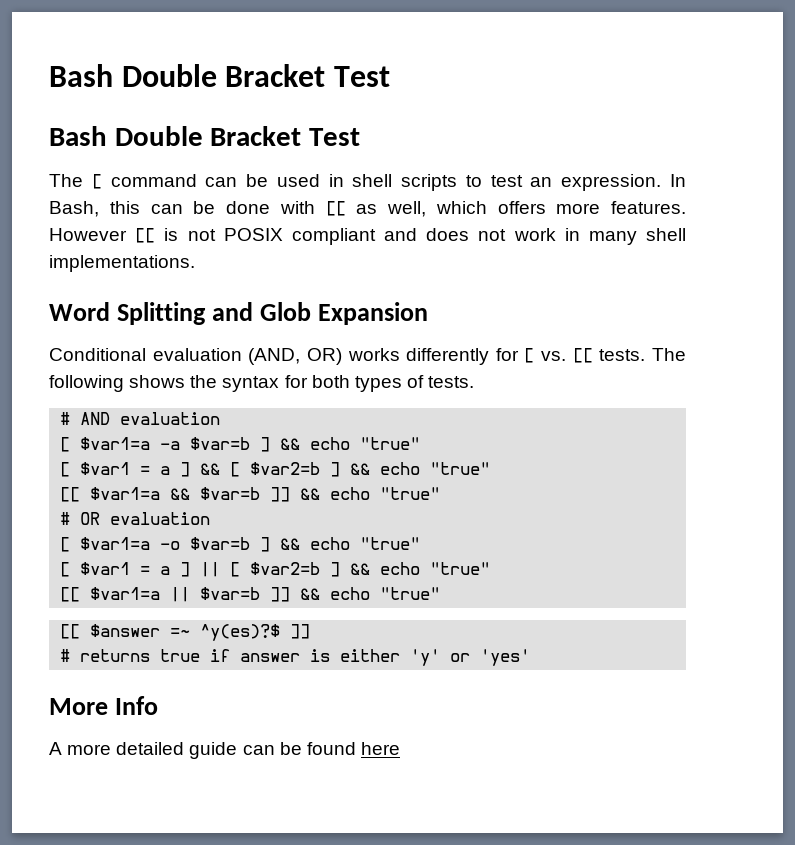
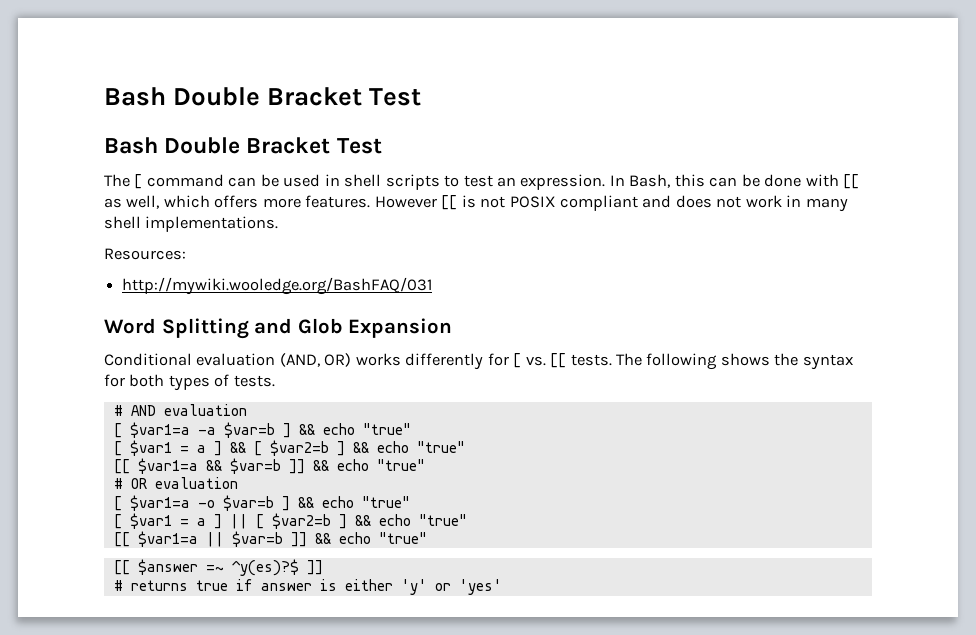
(195, 263) none -> [104,248,186,260] [122,277,433,295] // Resources: // http://mywiki.wooledge.org/BashFAQ/031
[49,696,158,715] [49,742,400,759] // More Info // A more detailed guide can be found here -> (502, 587) none

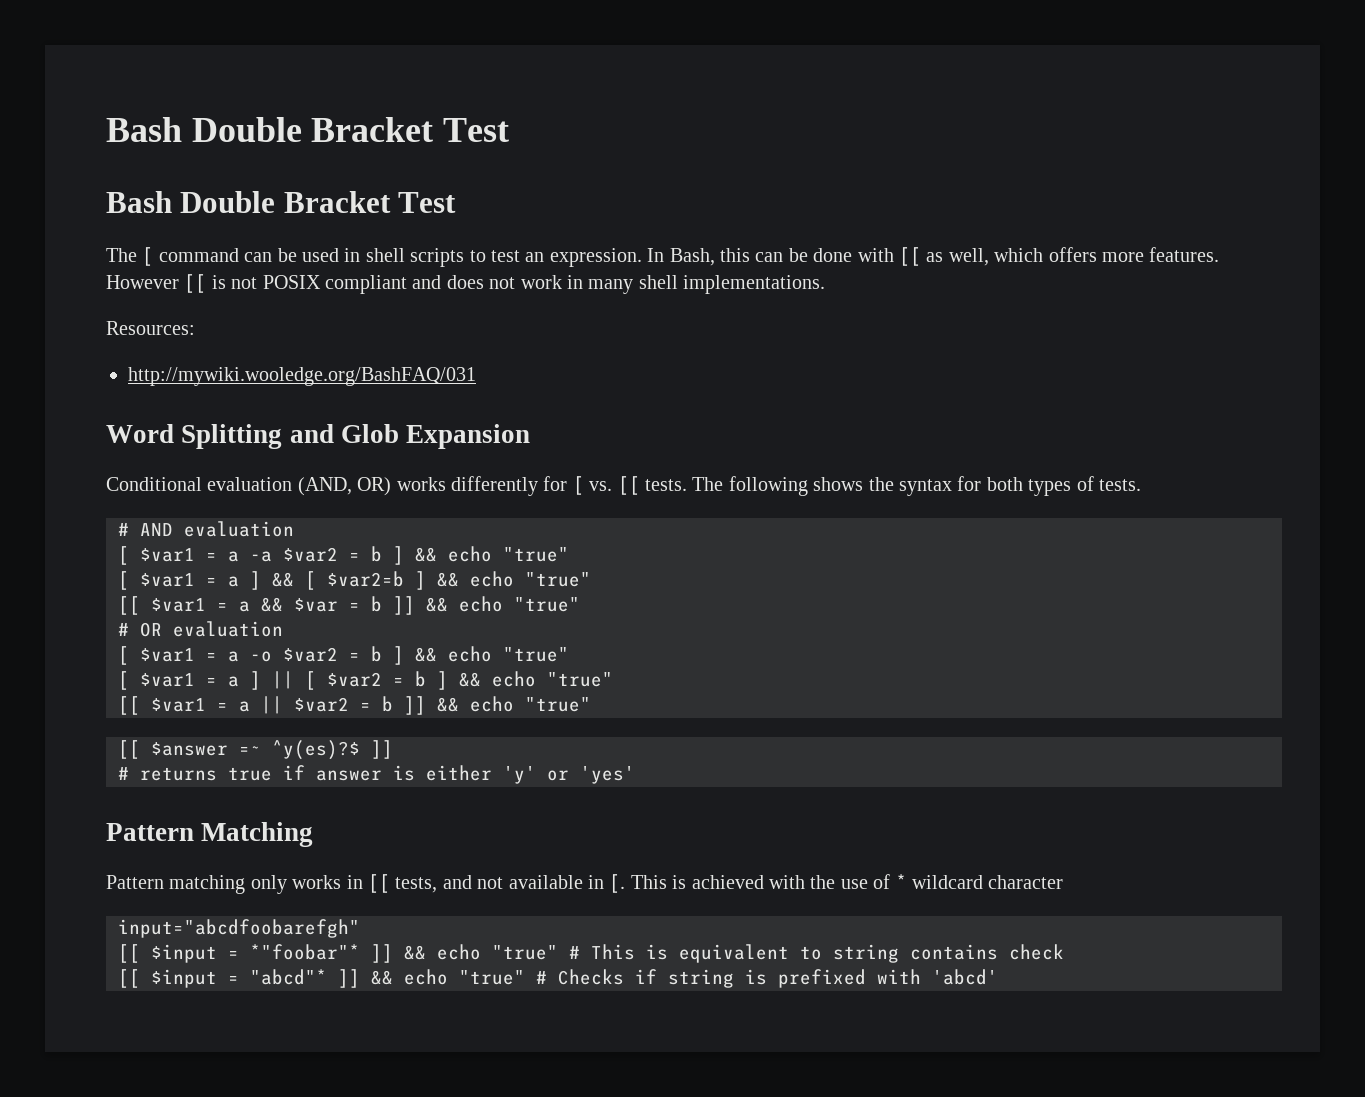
[129,422,275,438] $var1=a -a $var=b -> [140,546,382,562] $var1 = a -a $var2 = b
[137,458,281,474] $var1=a && $var=b -> [151,596,382,612] $var1 = a && $var = b
[129,495,274,511] $var1=a -o $var=b -> [140,646,382,662] $var1 = a -o $var2 = b
[271,513,467,529] [113,531,283,547] $var2=b ] && echo "true" // [[ $var1=a || $var=b -> [327,671,613,690] [118,696,393,715] $var2 = b ] && echo "true" // [[ $var1 = a || $var2 = b
(502, 587) none -> [106,822,314,847] [106,874,1064,894] [118,919,360,938] [118,944,1064,963] [118,969,998,988] // Pattern Matching // Pattern matching only works in [[ tests, and not available in [. This is achieved with the use of * wildcard character // input="abcdfoobarefgh" // [[ $input = *"foobar"* ]] && echo "true" # This is equivalent to string contains check // [[ $input = "abcd"* ]] && echo "true" # Checks if string is prefixed with 'abcd'

